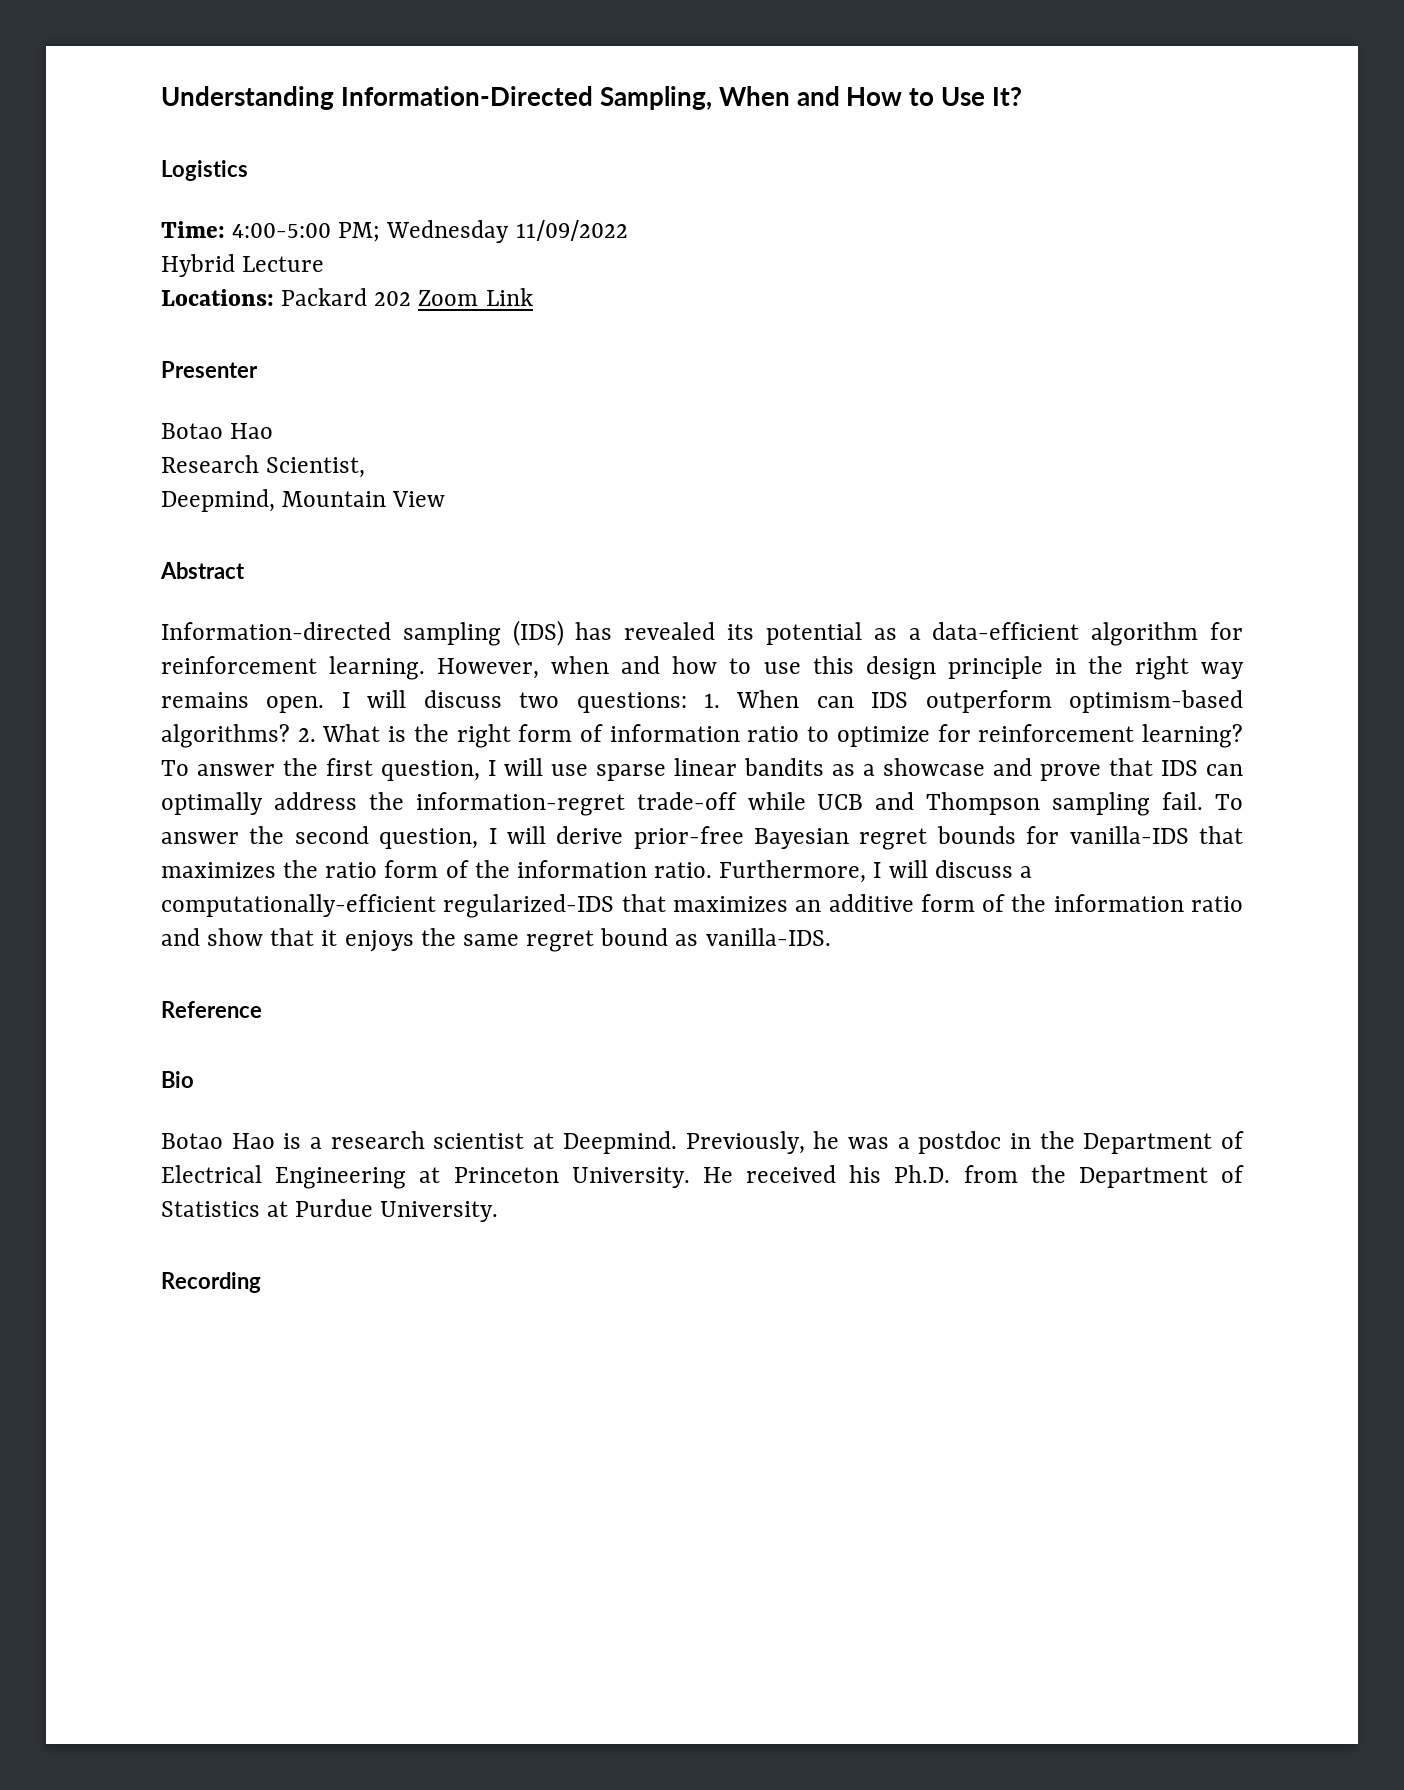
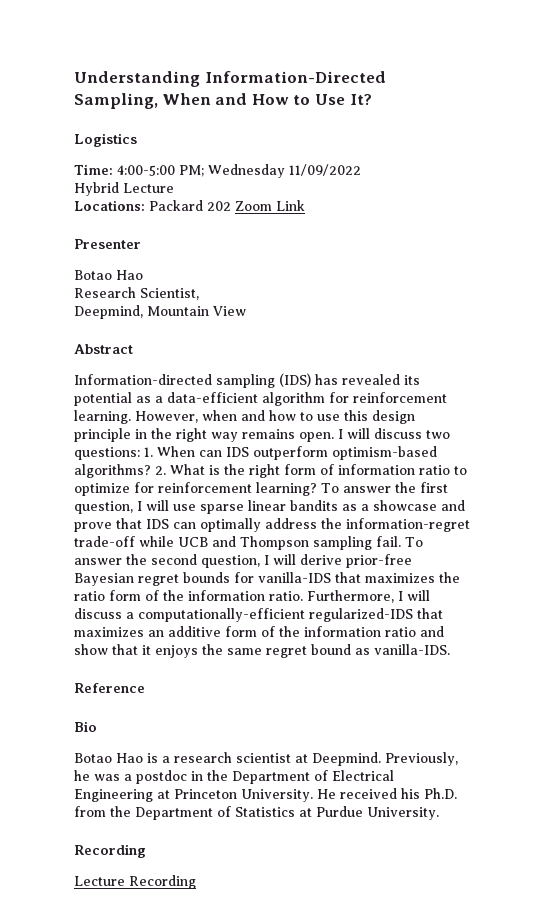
(261, 1282) none -> [74,875,196,889] // Lecture Recording

